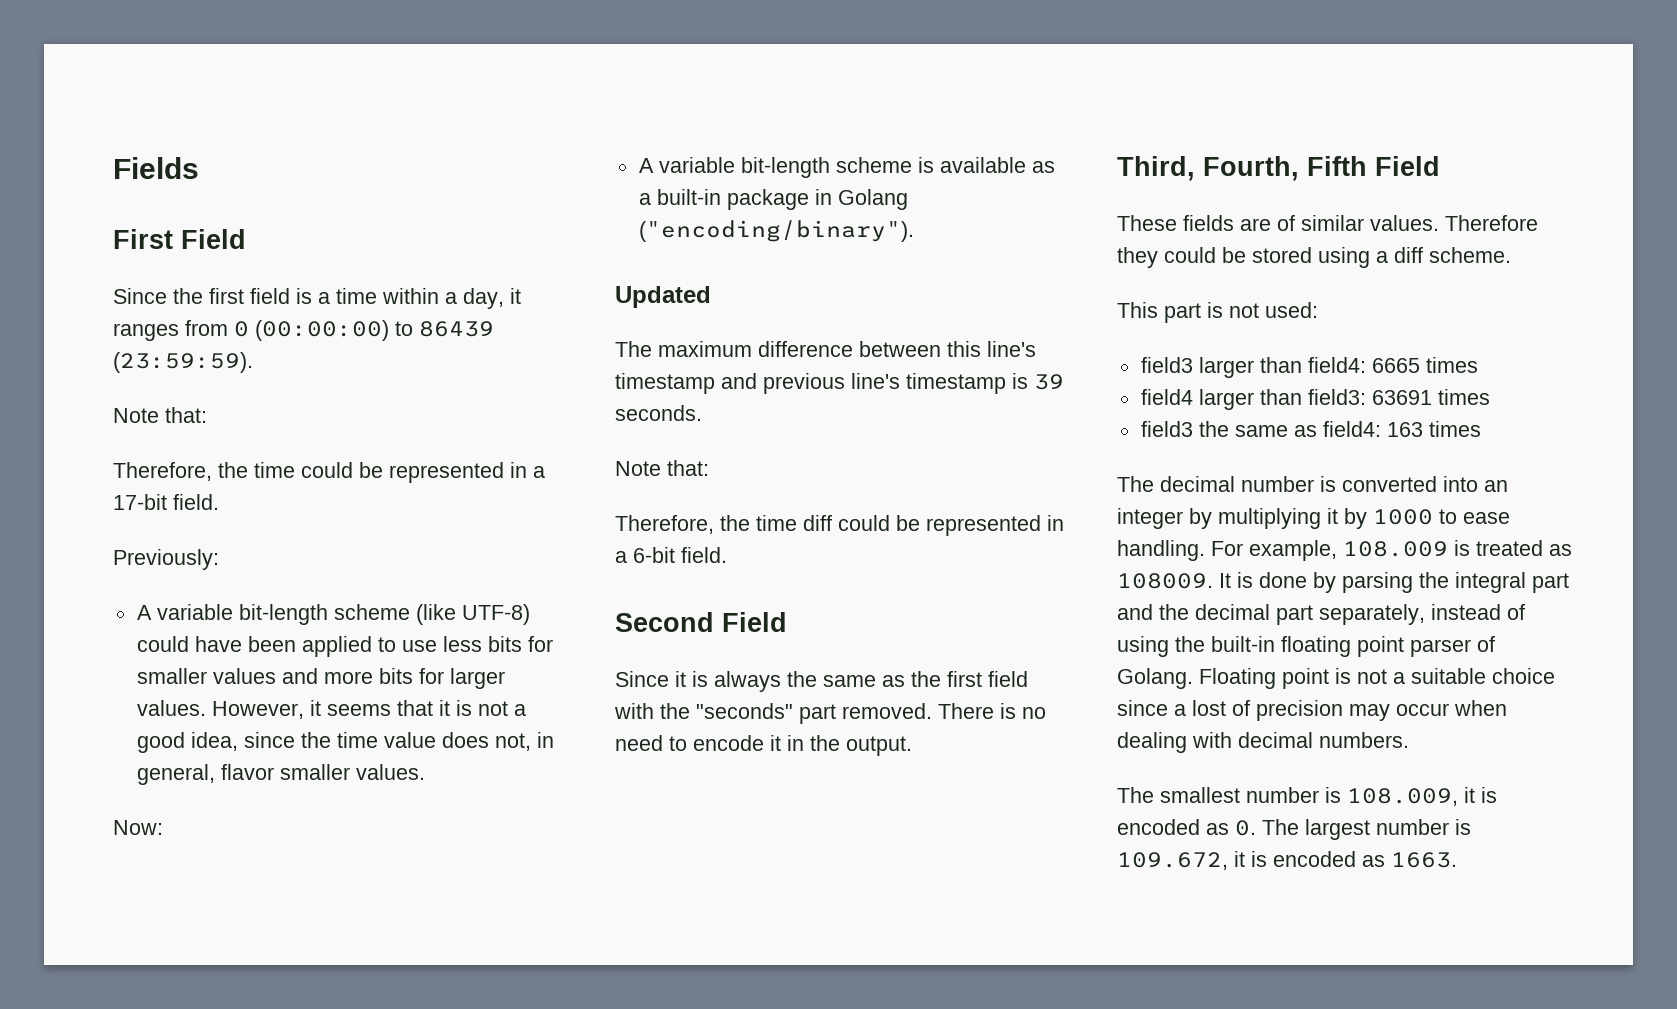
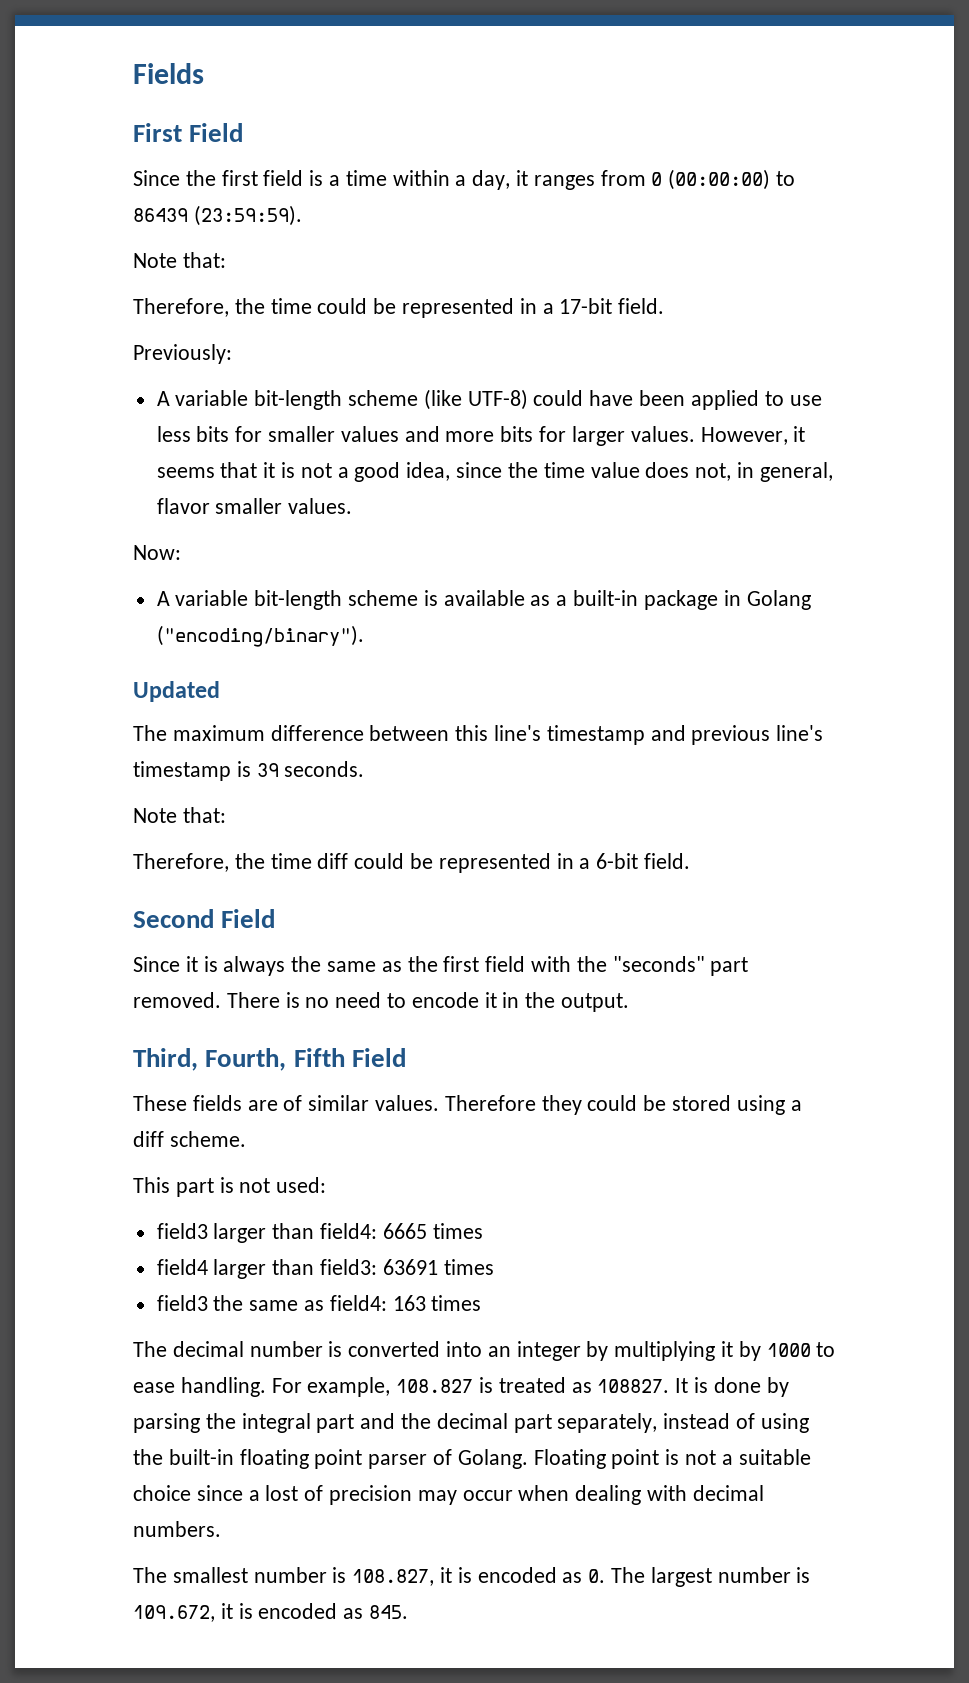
[1343,541,1448,557] 108.009 -> [396,1379,474,1393] 108.827
[1117,573,1213,589] 108009. -> [597,1379,670,1393] 108827.
[1347,788,1458,806] 108.009, -> [352,1569,435,1586] 108.827,
[1391,852,1457,868] 1663. -> [369,1605,409,1619] 845.

